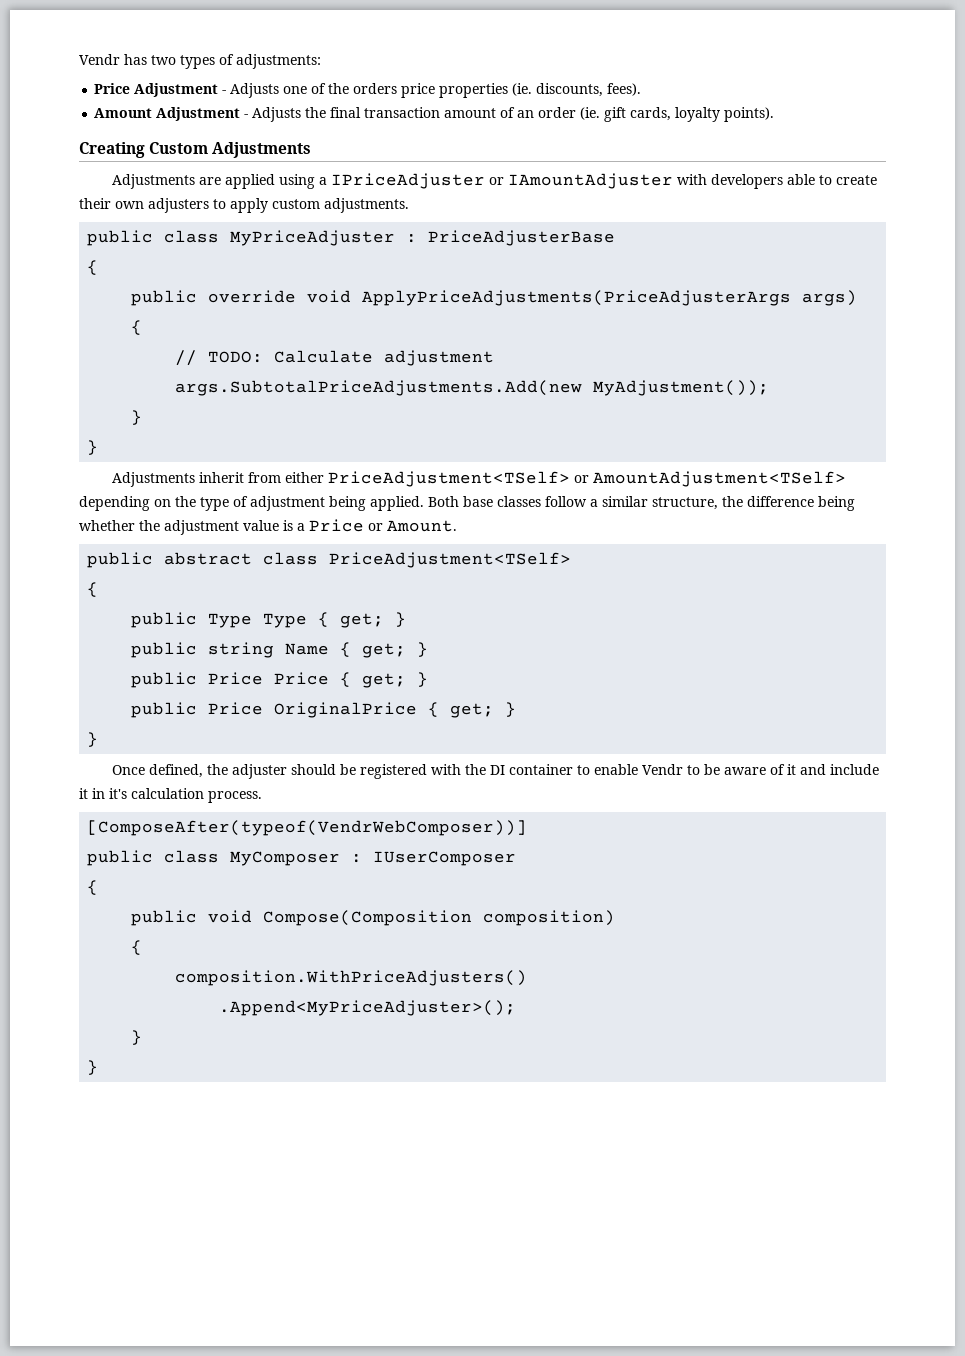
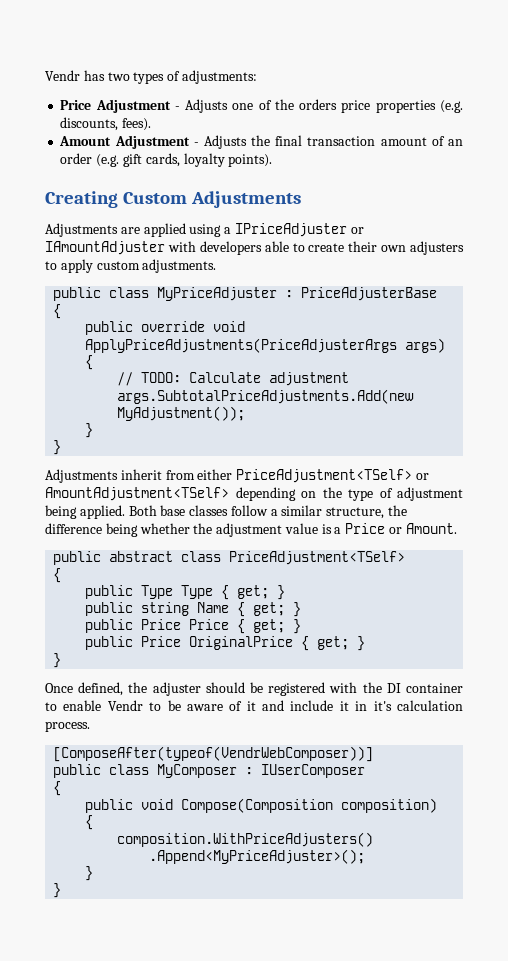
[512,83,533,96] (ie. -> [439,100,463,113] (e.g.
[580,107,601,120] (ie. -> [96,154,120,167] (e.g.

